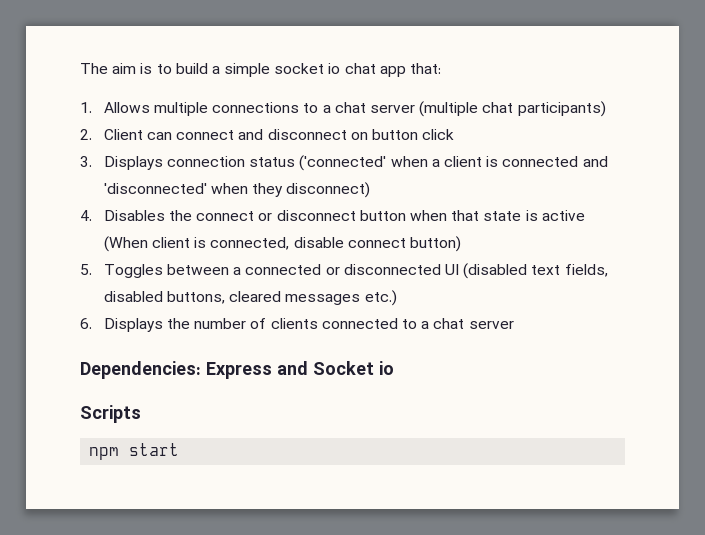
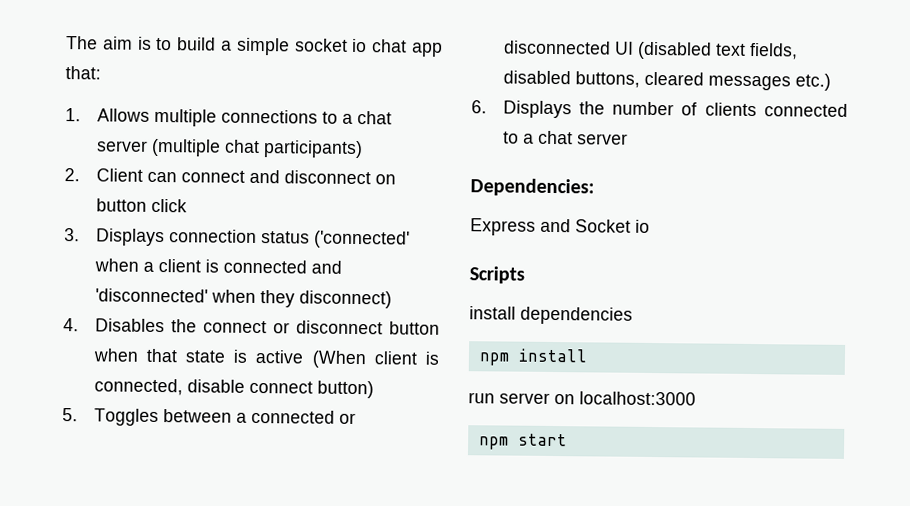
(201, 370) none -> (595, 187) //
(141, 414) none -> [469,306,633,325] [478,348,588,366] [468,391,696,406] // install dependencies // npm install // run server on localhost:3000

